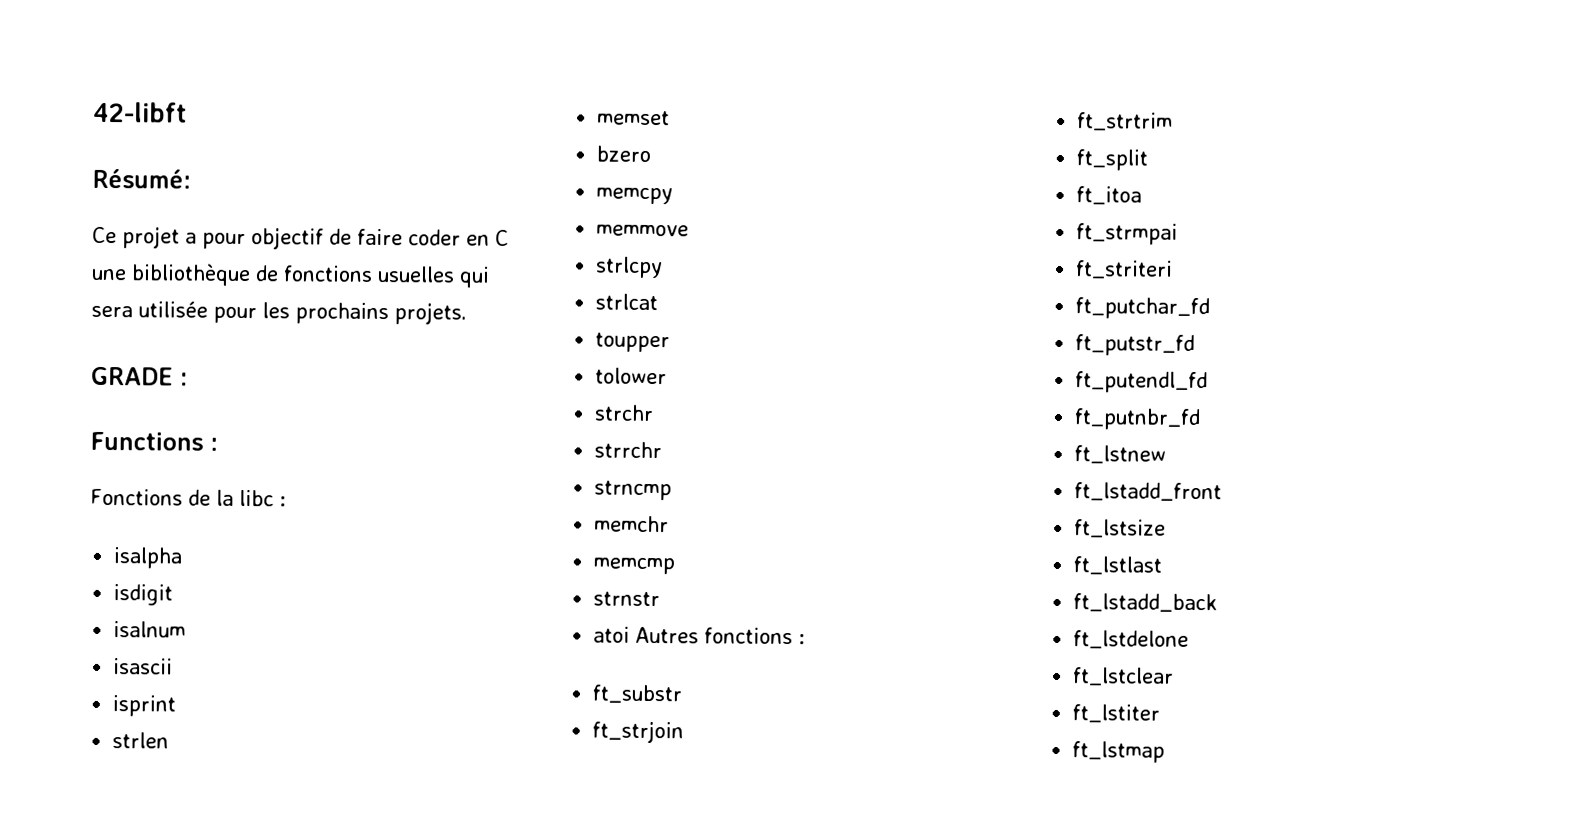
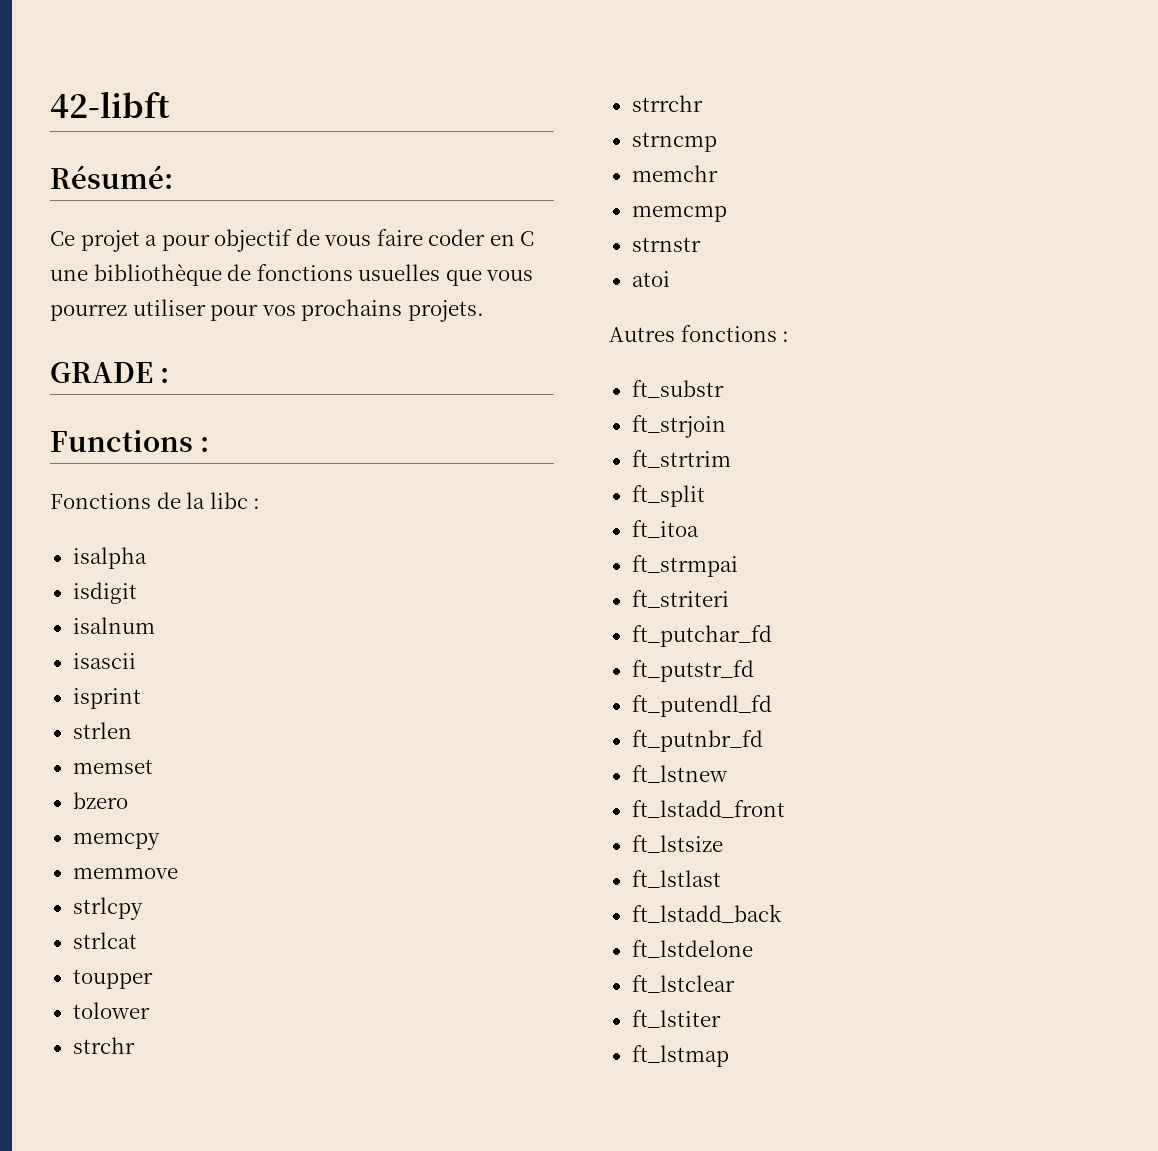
(352, 236) none -> [324,235,372,246] vous
[459,266,490,288] [91,301,290,324] qui sera utilisée pour les -> [445,270,534,286] [50,299,296,321] que vous pourrez utiliser pour vos
(631, 634) none -> (670, 279) //

